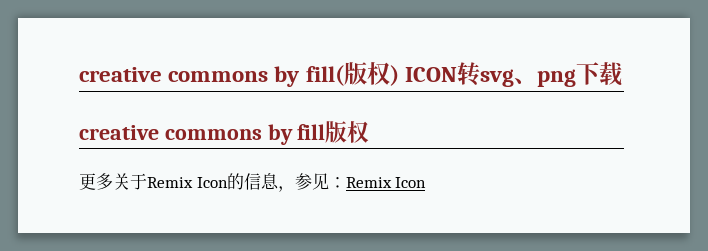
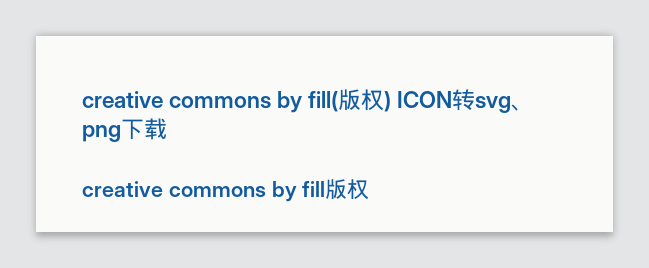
[79,173,427,192] // 更多关于Remix Icon的信息，参见：Remix Icon -> (370, 189) none

